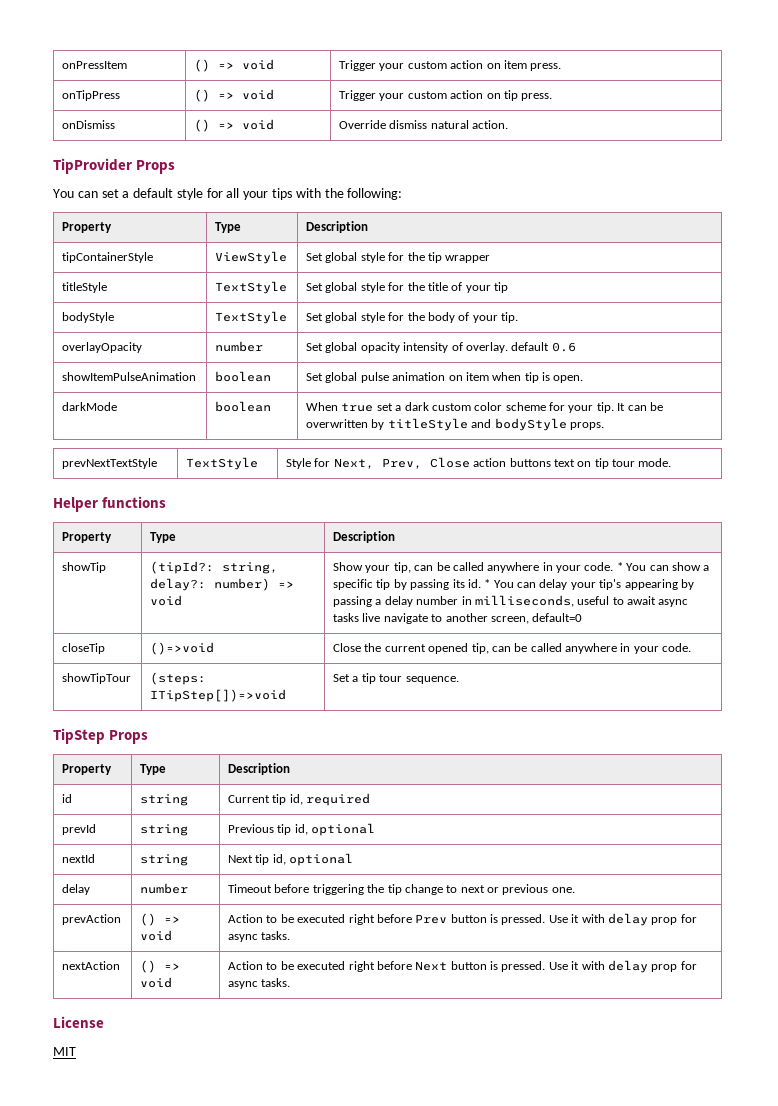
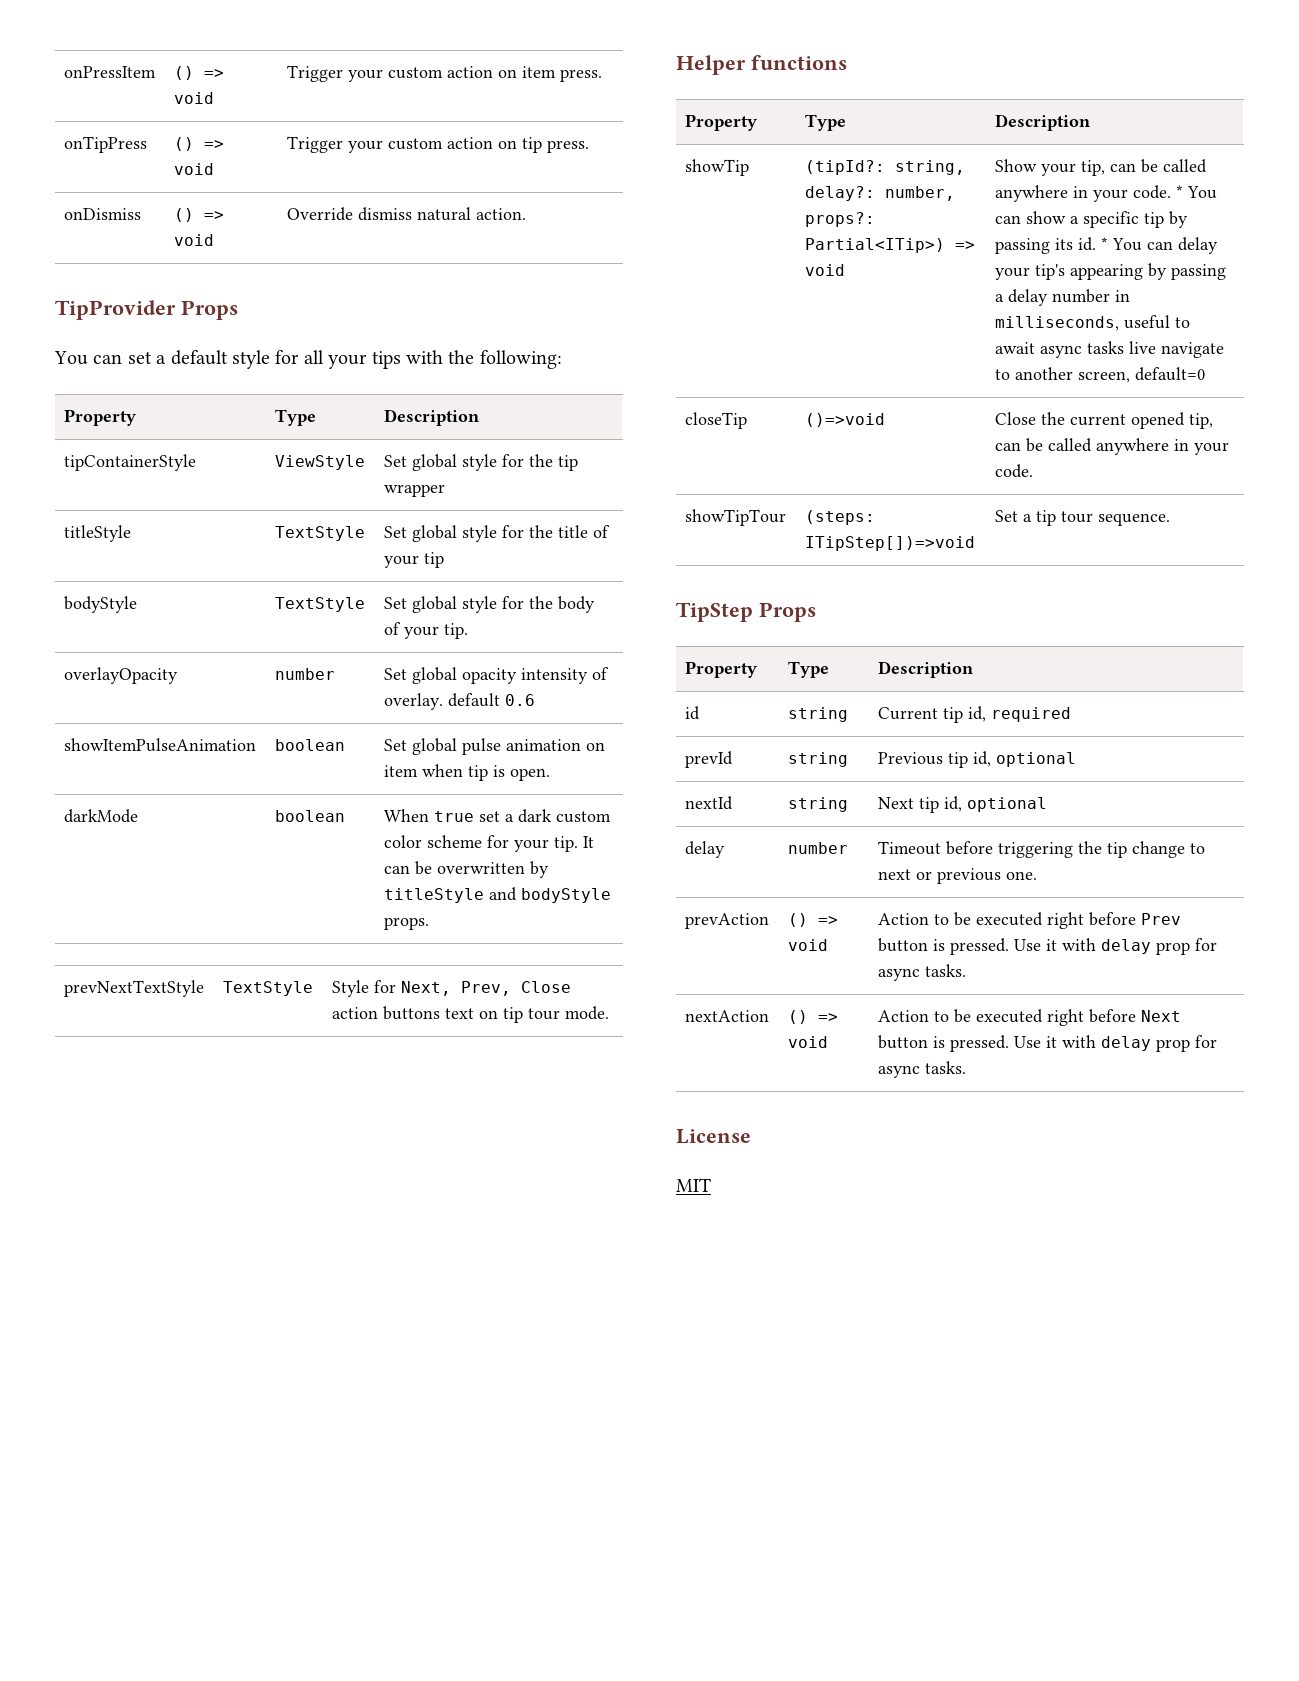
[214,578,271,591] number) -> [885,186,956,201] [805,212,876,227] [805,238,946,253] number, props?: Partial<ITip>)

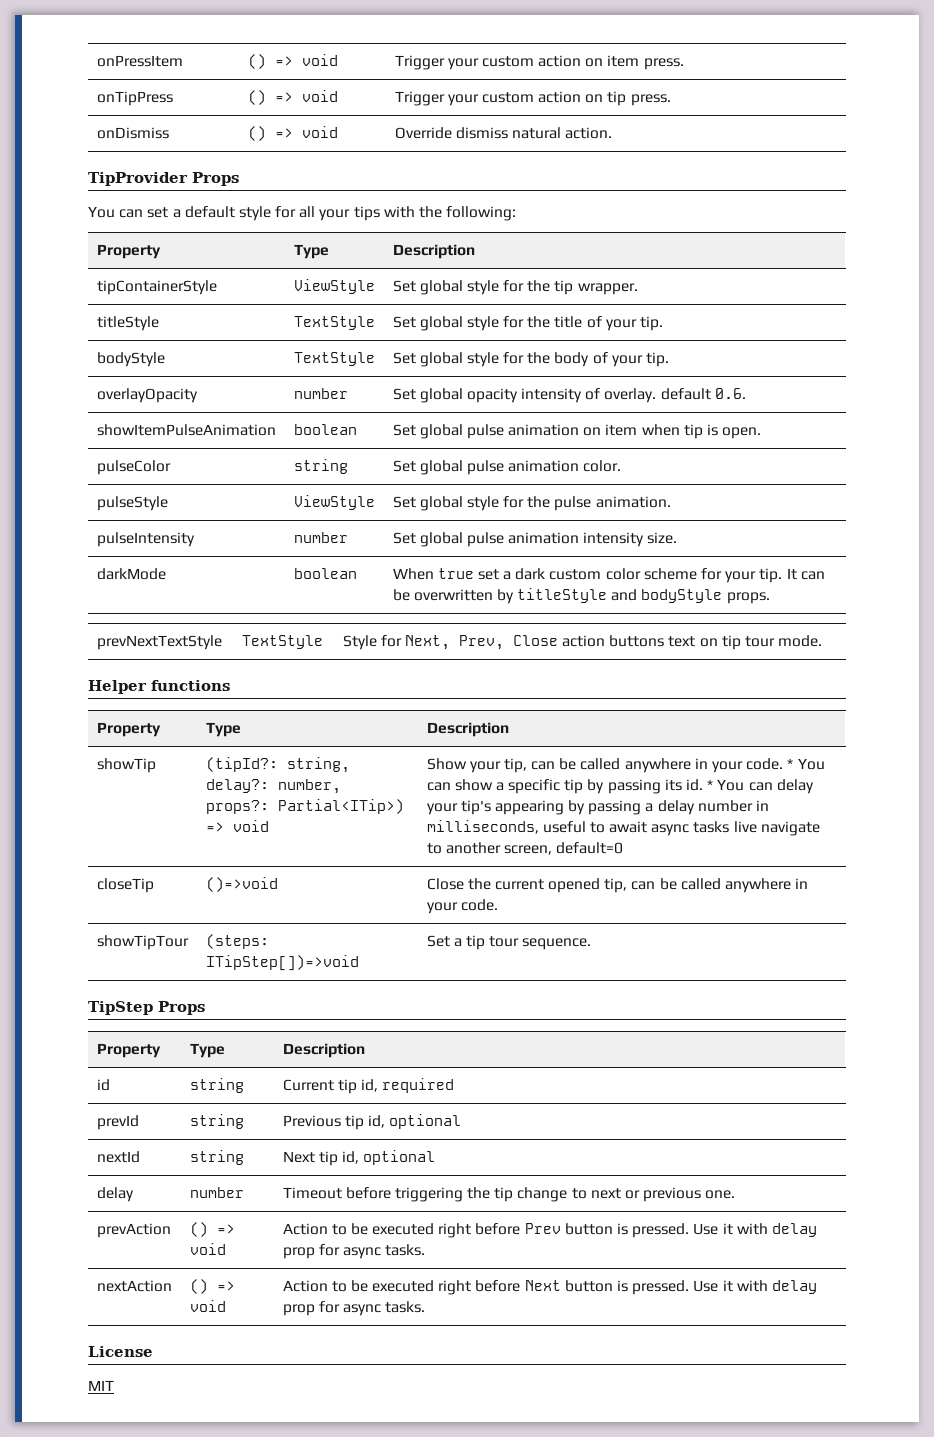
[384,484,446,497] wrapper -> [577,283,638,295] wrapper.
[424,552,445,568] tip -> [640,316,664,331] tip.
[505,694,536,706] 0.6 -> [714,388,746,399] 0.6.
(551, 774) none -> [96,460,171,475] [293,459,348,474] [392,460,622,475] [96,496,168,511] [293,495,375,510] [392,496,671,511] [96,532,195,547] [293,532,348,543] [392,532,678,547] // pulseColor | string | Set global pulse animation color. // pulseStyle | ViewStyle | Set global style for the pulse animation. // pulseIntensity | number | Set global pulse animation intensity size.

